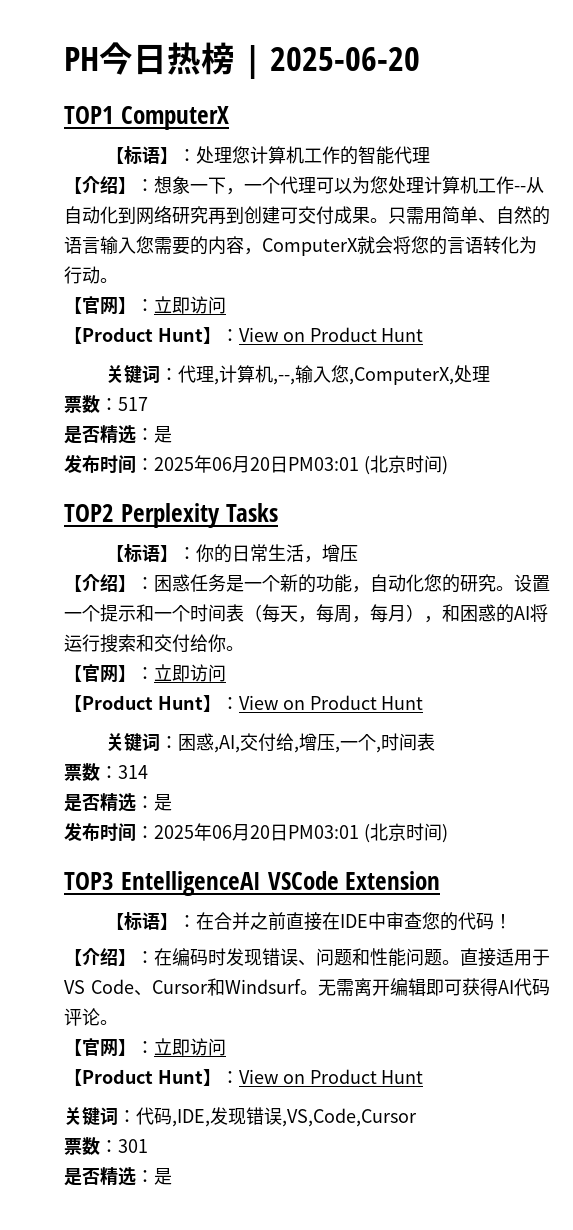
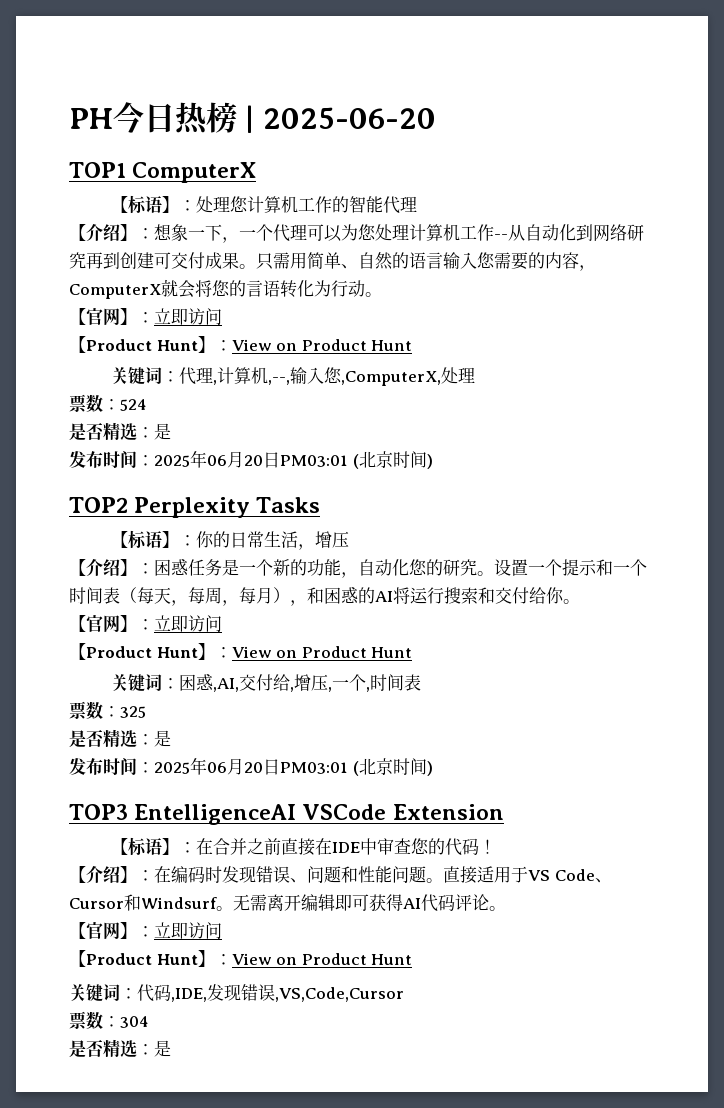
[118,397,148,411] 517 -> [120,399,147,411] 524
[118,765,148,779] 314 -> [120,706,146,718] 325
[118,1139,148,1153] 301 -> [120,1016,149,1028] 304

